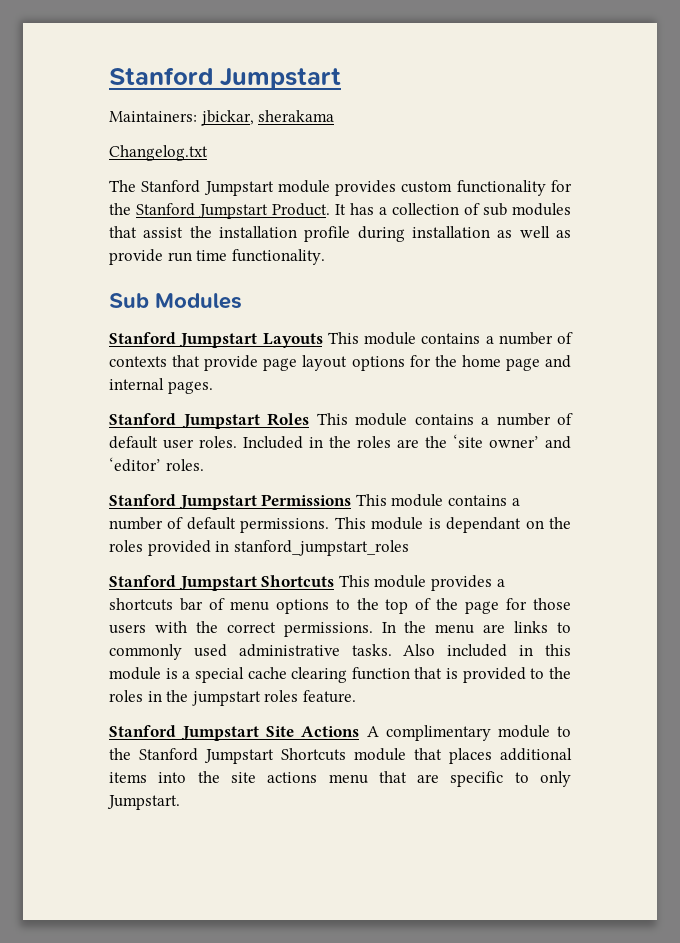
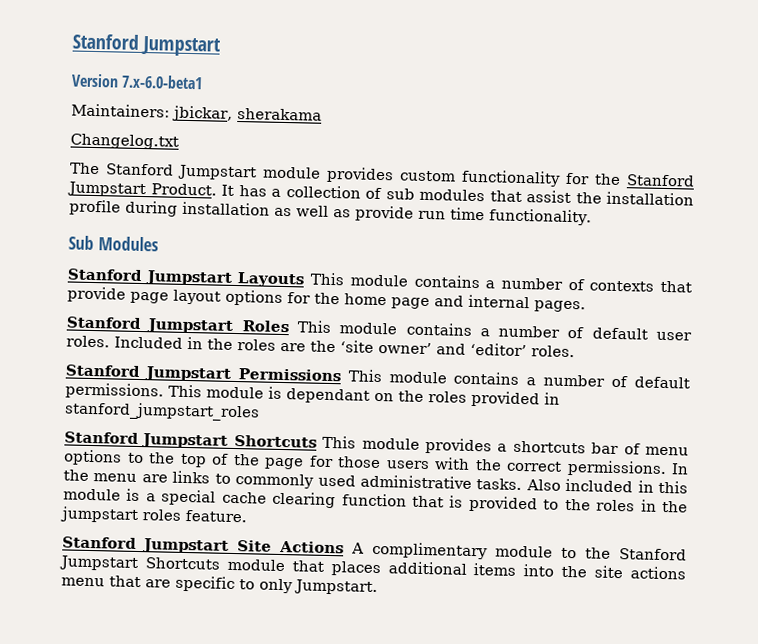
[109,67,341,90] Stanford Jumpstart -> [72,33,222,57] [71,73,204,90] Stanford Jumpstart // Version 7.x-6.0-beta1

